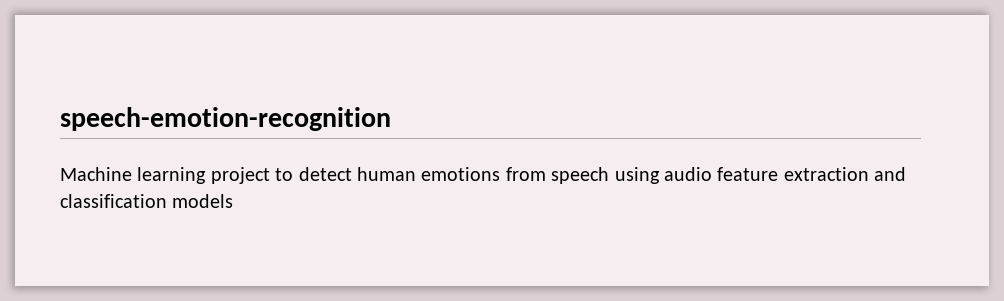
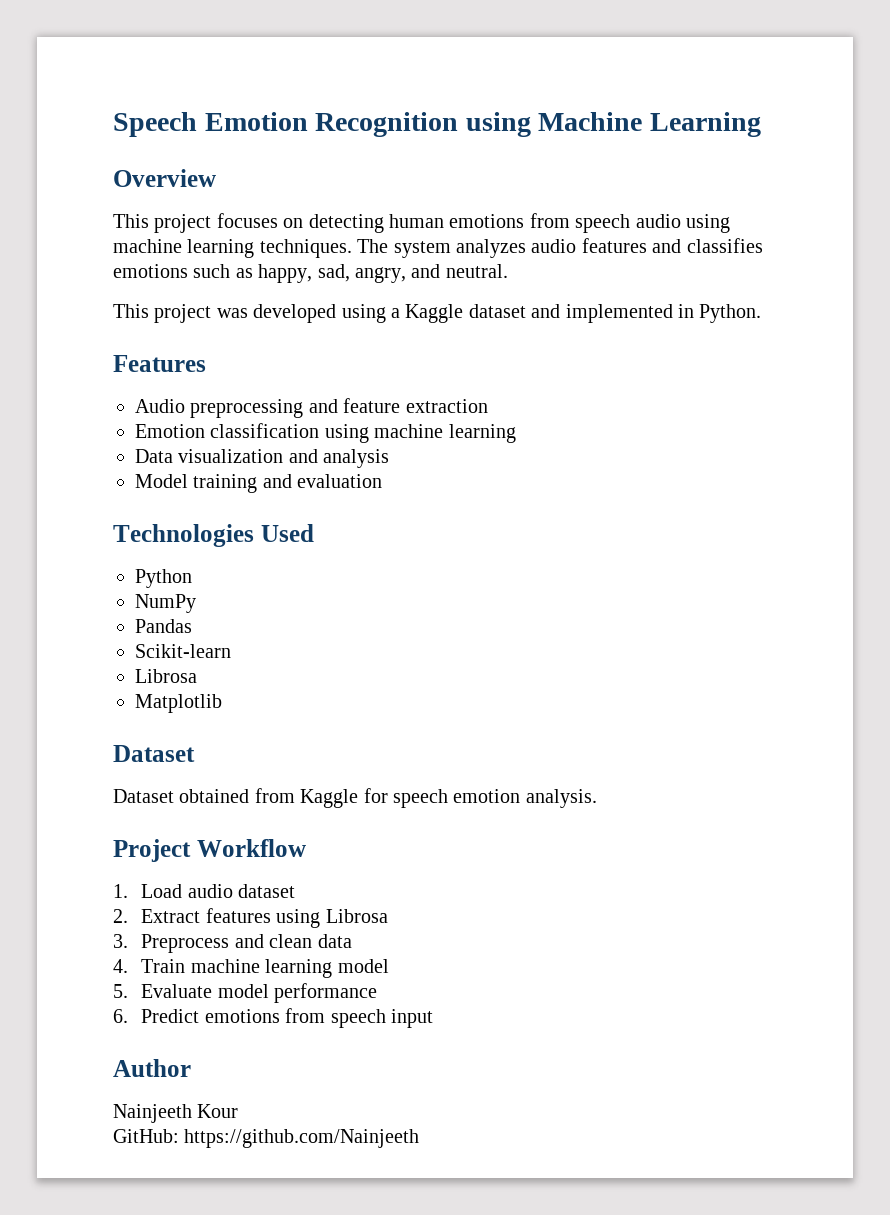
[60,107,391,131] [60,167,907,184] [60,194,234,208] speech-emotion-recognition // Machine learning project to detect human emotions from speech using audio feature extraction and classification models -> [113,112,761,137] [113,169,216,187] [113,213,730,233] [113,238,763,258] [113,264,508,283] [113,304,762,323] [113,355,206,372] [135,398,488,418] [135,423,516,443] [135,449,390,468] [135,474,383,493] [113,524,314,547] [135,569,192,588] [135,594,196,613] [135,619,192,633] [135,644,231,658] [135,669,197,683] [135,694,222,713] [113,745,195,762] [113,788,597,808] [113,839,306,862] [113,884,296,898] [113,908,388,928] [113,934,352,953] [113,959,389,978] [113,983,378,1003] [113,1008,434,1028] [113,1059,191,1077] [113,1104,239,1123] [113,1129,420,1148] Speech Emotion Recognition using Machine Learning // Overview // This project focuses on detecting human emotions from speech audio using machine learning techniques. The system analyzes audio features and classifies emotions such as happy, sad, angry, and neutral. // This project was developed using a Kaggle dataset and implemented in Python. // Features // Audio preprocessing and feature extraction // Emotion classification using machine learning // Data visualization and analysis // Model training and evaluation // Technologies Used // Python // NumPy // Pandas // Scikit-learn // Librosa // Matplotlib // Dataset // Dataset obtained from Kaggle for speech emotion analysis. // Project Workflow // 1. Load audio dataset // 2. Extract features using Librosa // 3. Preprocess and clean data // 4. Train machine learning model // 5. Evaluate model performance // 6. Predict emotions from speech input // Author // Nainjeeth Kour // GitHub: https://github.com/Nainjeeth

